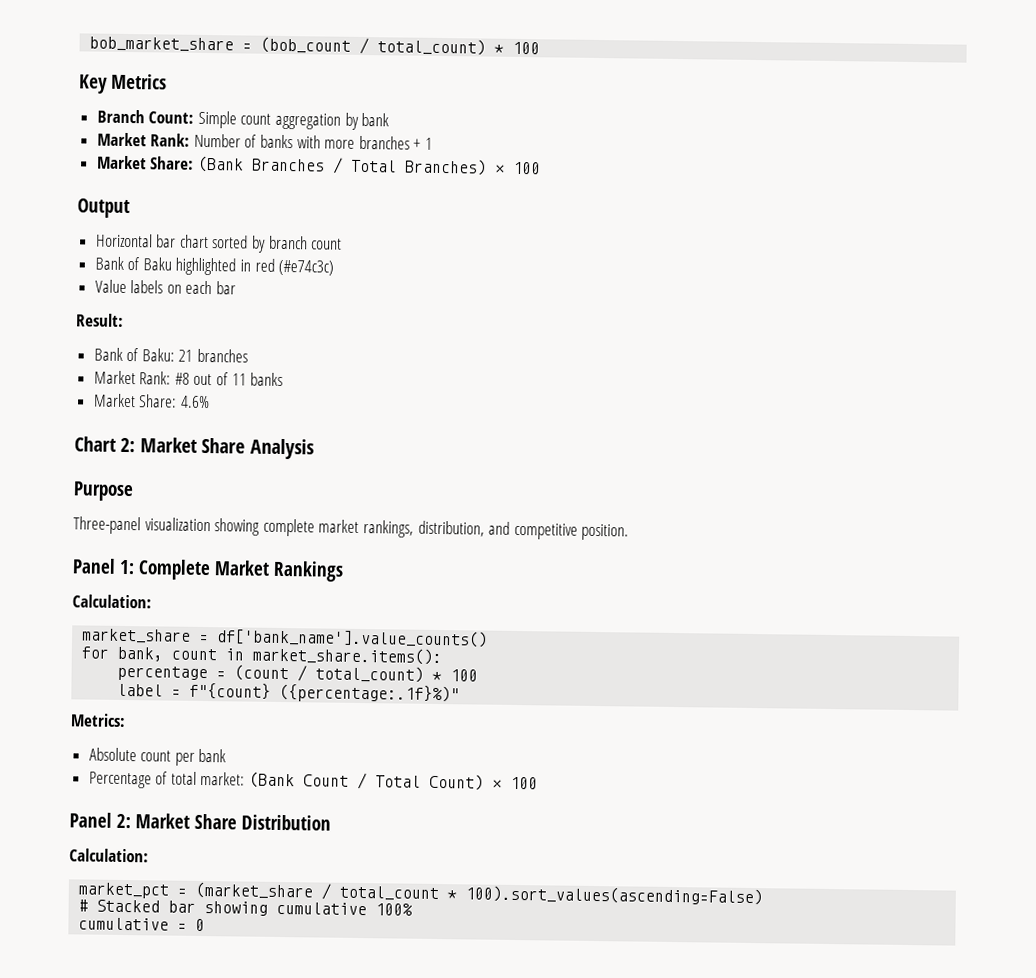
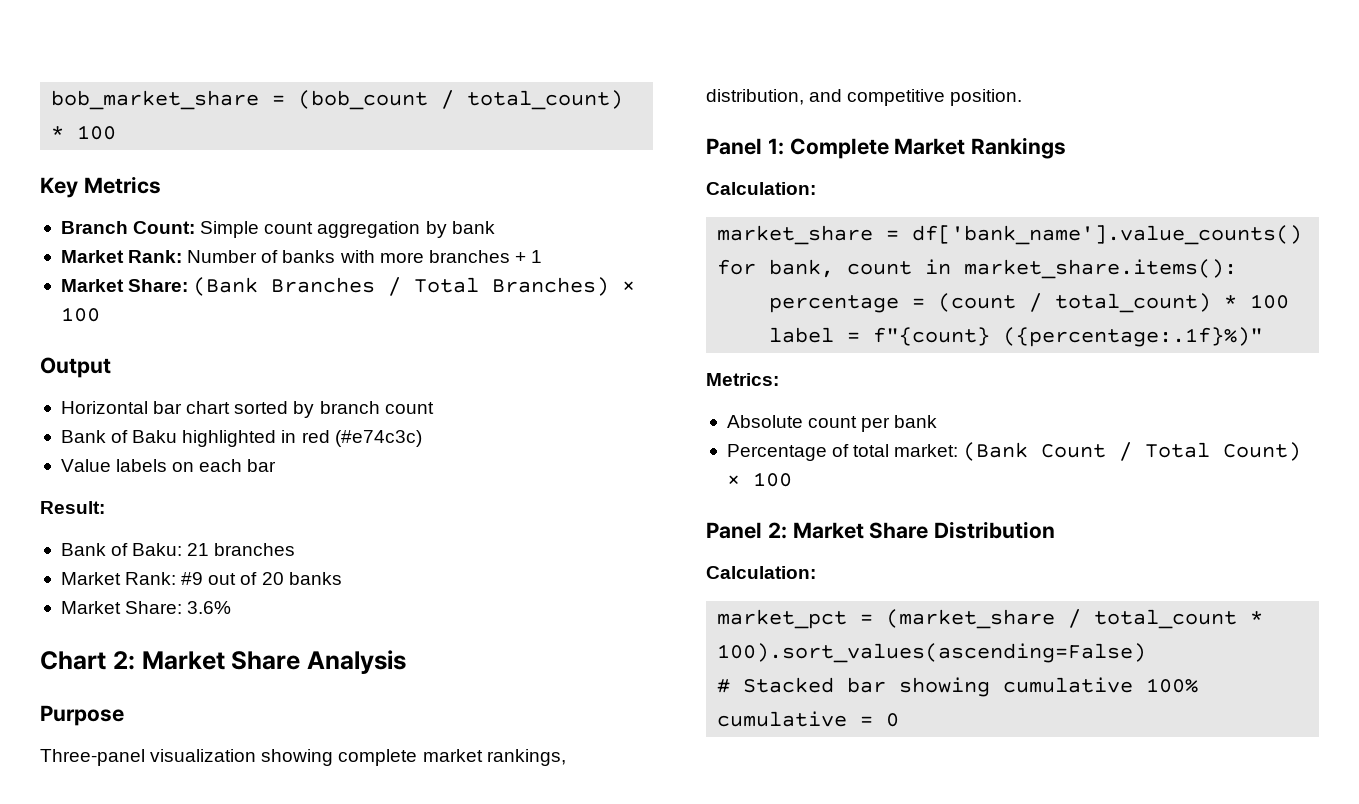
[174,372,190,385] #8 -> [181,572,204,585] #9
[231,373,247,386] 11 -> [261,572,284,585] 20
[180,395,210,409] 4.6% -> [187,601,232,614] 3.6%

